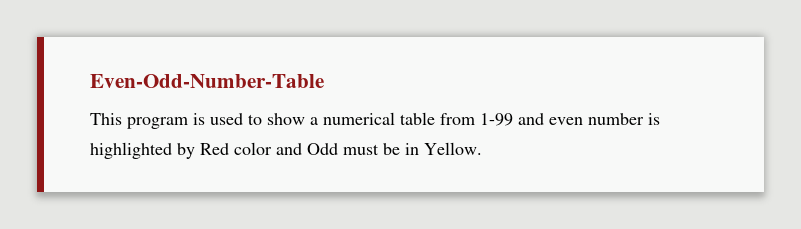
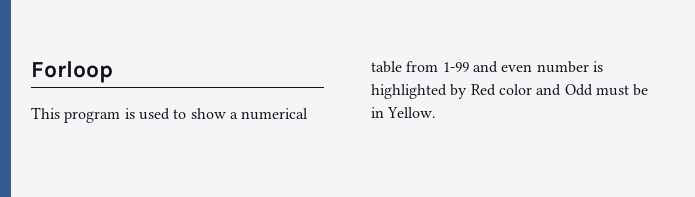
[90,74,324,88] Even-Odd-Number-Table -> [31,61,113,83] Forloop

